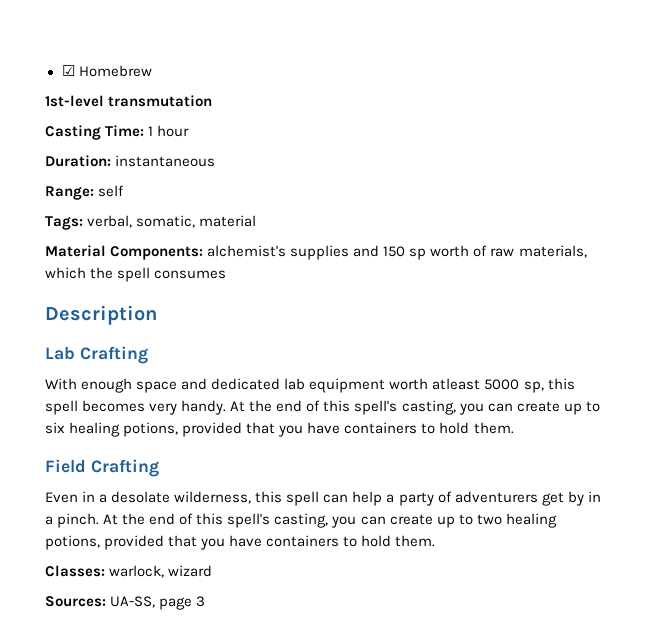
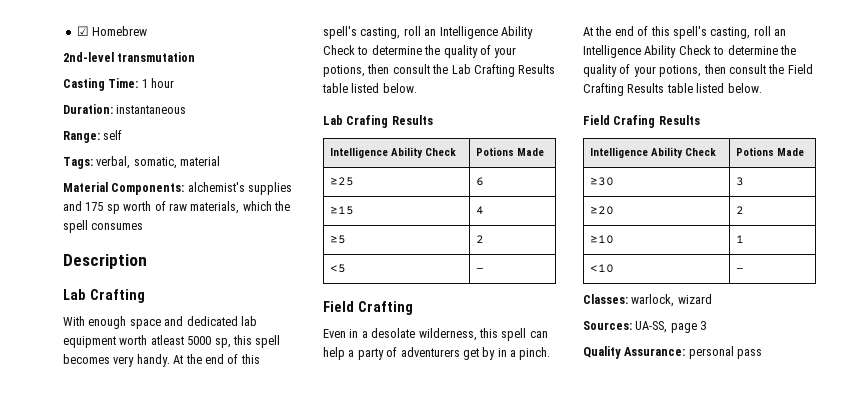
[45,95,104,107] 1st-level -> [63,52,114,62] 2nd-level
[383,246,406,257] 150 -> [85,202,104,211] 175
[458,401,600,415] [45,422,514,437] you can create up to six healing potions, provided that you have containers to hold them. -> [403,26,533,39] [323,45,517,58] [323,64,556,77] [322,83,417,93] [323,115,433,128] [329,147,456,158] [475,147,544,156] [329,177,354,186] [475,177,484,186] [329,206,354,215] [475,206,484,215] [329,235,346,244] [475,235,484,243] [329,264,346,273] [475,268,483,272] roll an Intelligence Ability Check to determine the quality of your potions, then consult the Lab Crafting Results table listed below. // Lab Crafing Results // Intelligence Ability Check | Potions Made // ≥25 | 6 // ≥15 | 4 // ≥5 | 2 // <5 | —
[331,513,557,528] [45,535,436,550] you can create up to two healing potions, provided that you have containers to hold them. -> [753,26,786,36] [583,45,796,58] [583,64,813,77] [583,83,762,96] [583,115,700,128] [589,147,716,158] [735,147,804,156] [589,177,614,186] [735,177,744,186] [589,206,614,215] [735,206,744,214] [589,235,614,244] [735,235,744,243] [589,264,614,273] [735,268,743,272] roll an Intelligence Ability Check to determine the quality of your potions, then consult the Field Crafting Results table listed below. // Field Crafing Results // Intelligence Ability Check | Potions Made // ≥30 | 3 // ≥20 | 2 // ≥10 | 1 // <10 | —
(206, 601) none -> [583,346,763,359] // Quality Assurance: personal pass

